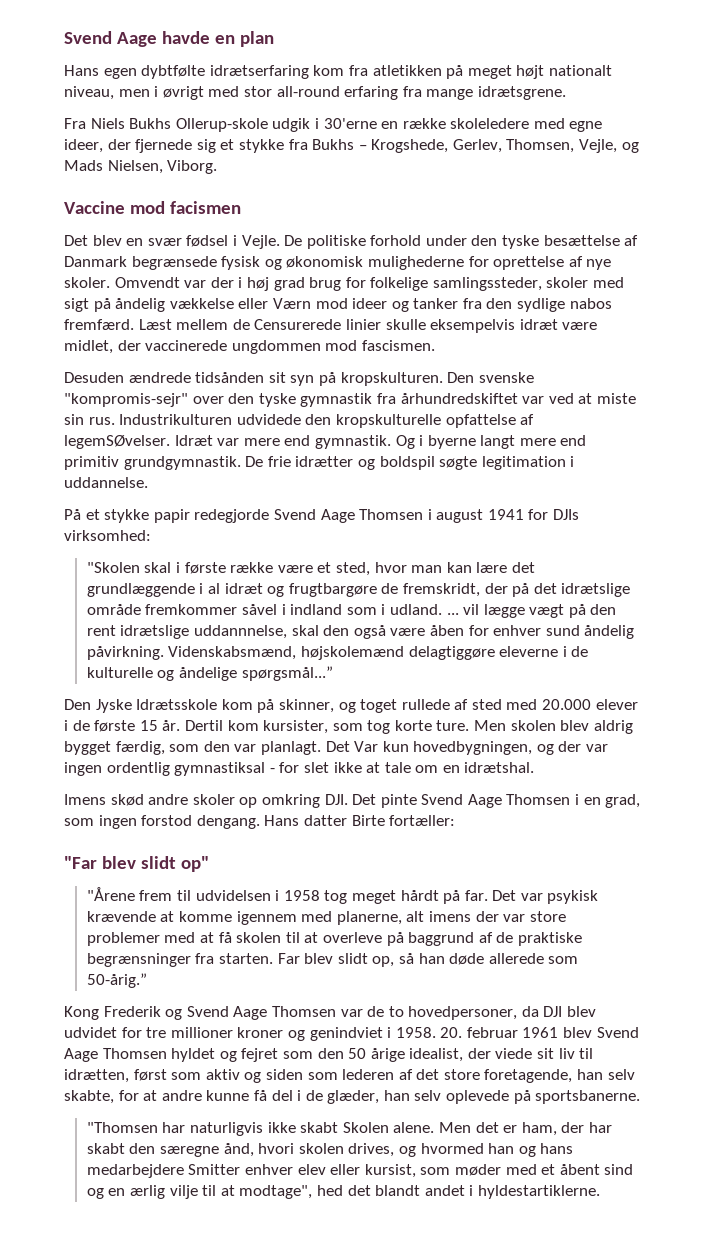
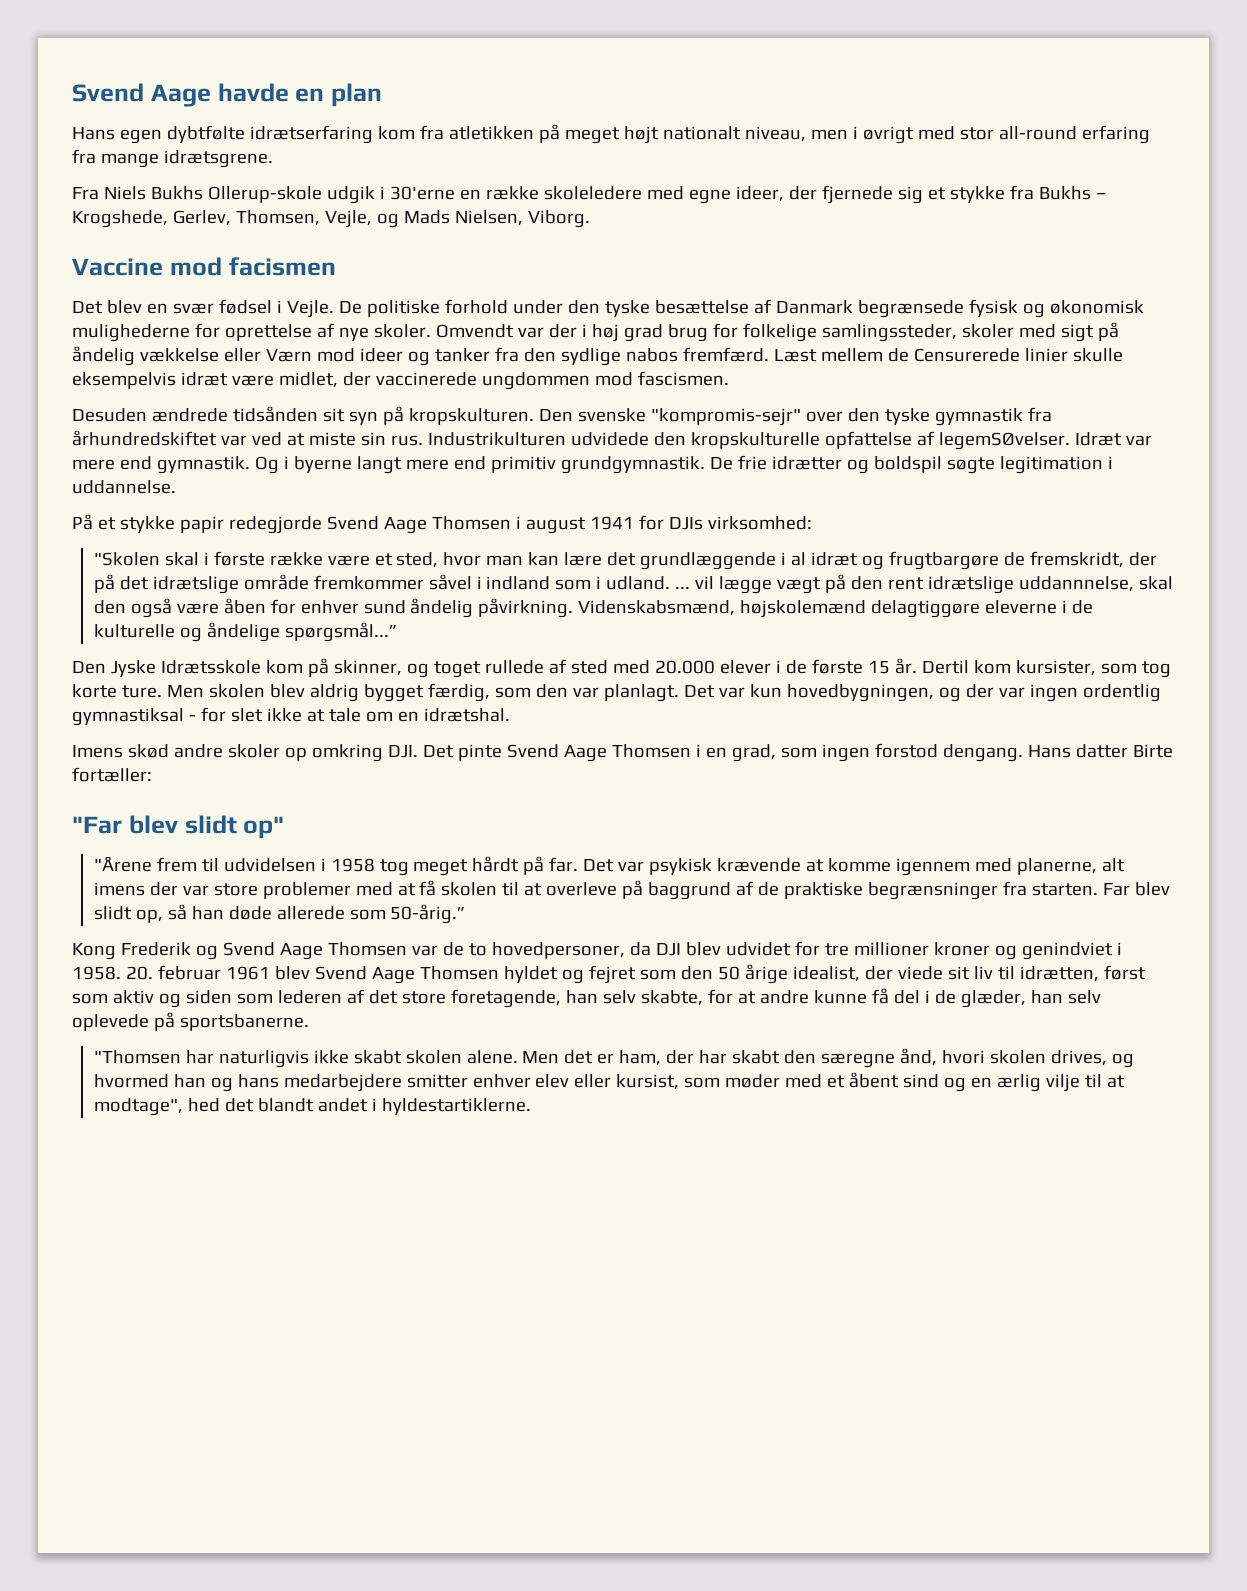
[354,741,379,752] Var -> [718,687,745,698] var
[342,1122,389,1133] Skolen -> [405,1050,462,1064] skolen
[188,1164,241,1175] Smitter -> [406,1074,468,1088] smitter

